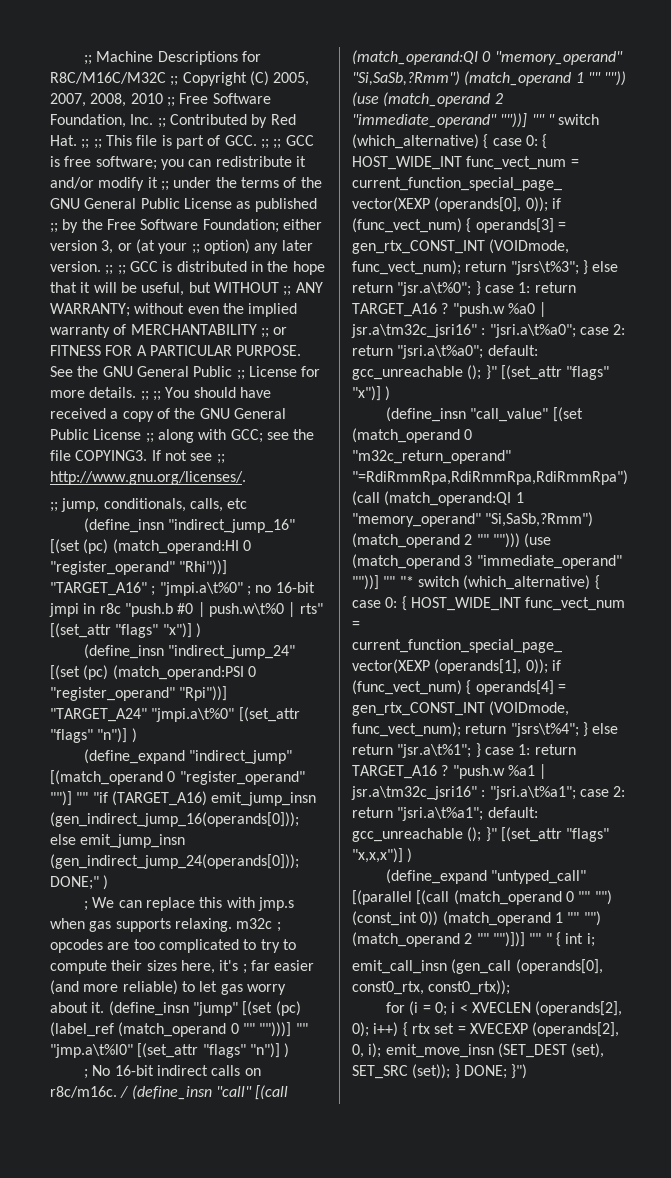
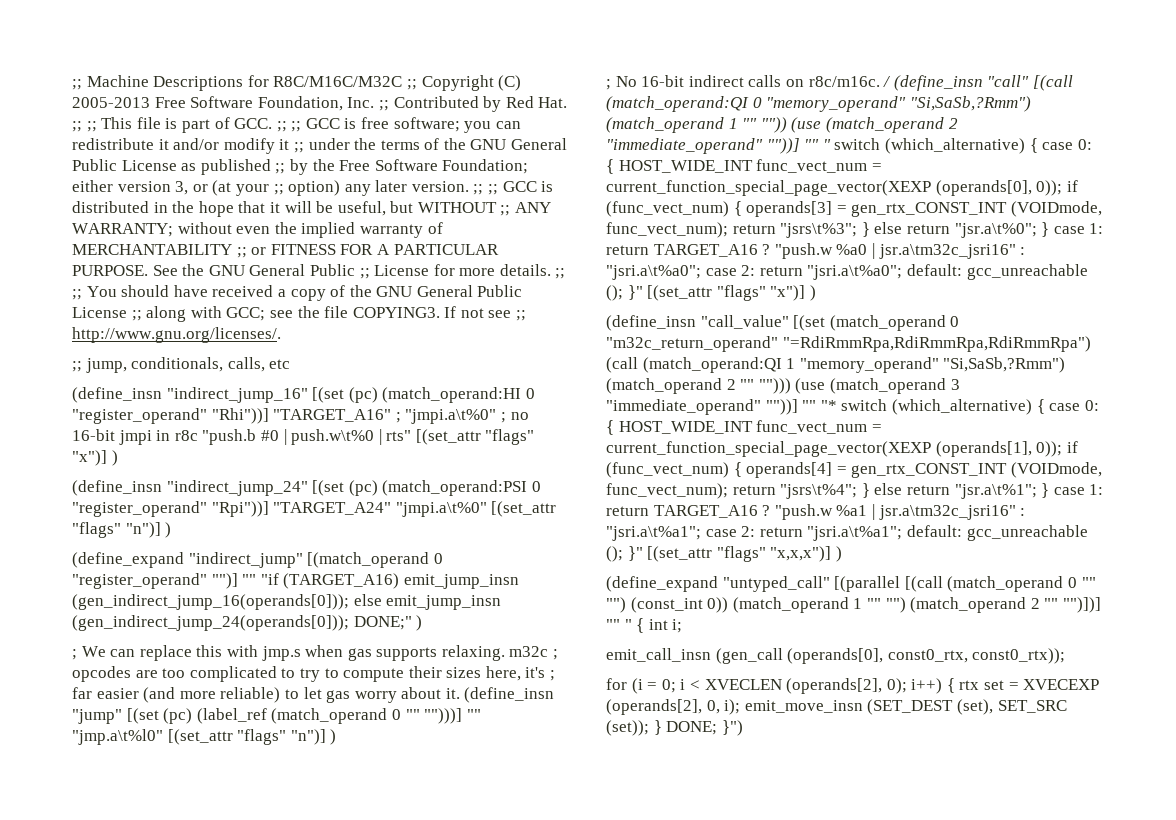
[273,72,310,86] [50,93,175,107] 2005, 2007, 2008, 2010 ;; -> [72,97,150,108] 2005-2013

